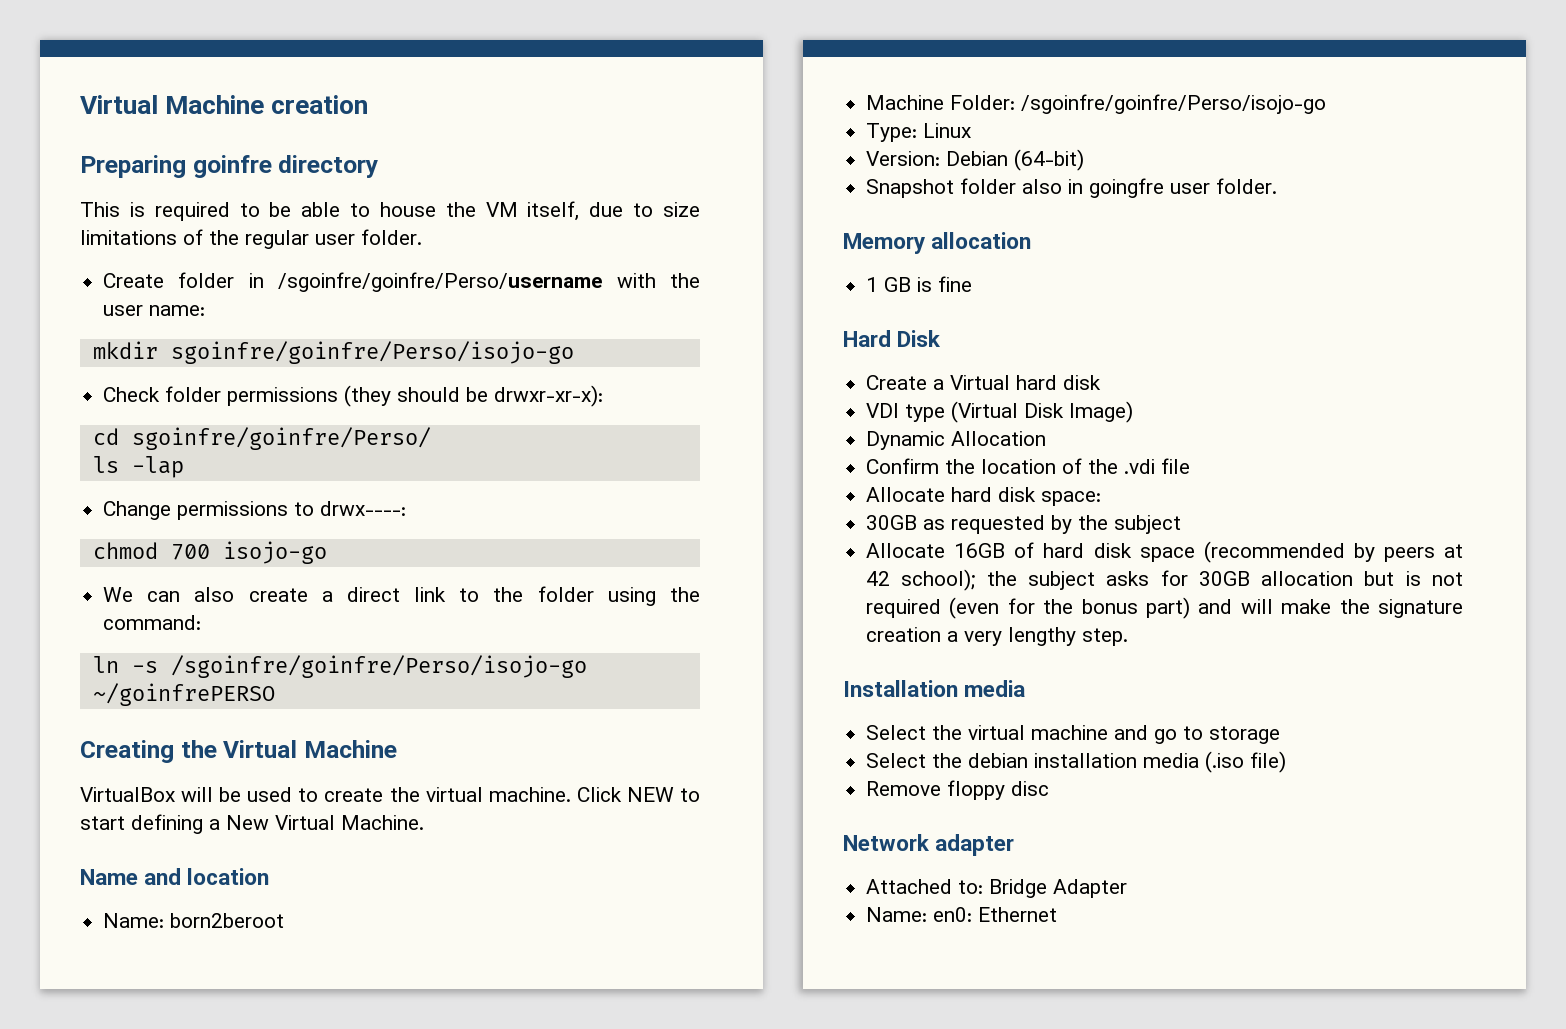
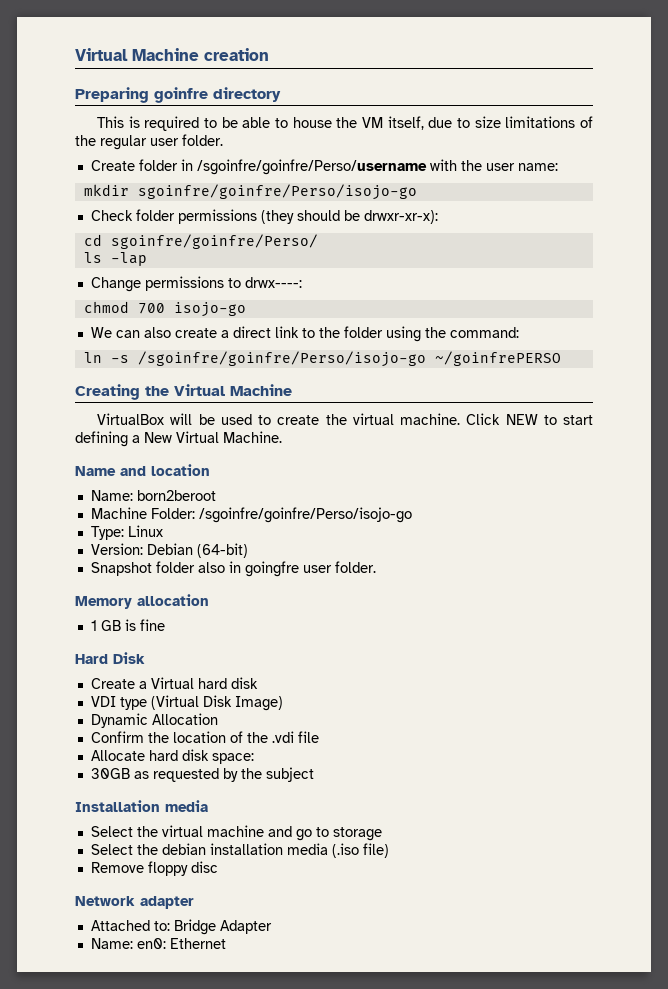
[866,541,1463,563] [866,569,1463,591] [866,597,1463,619] [866,627,1129,646] // Allocate 16GB of hard disk space (recommended by peers at 42 school); the subject asks for 30GB allocation but is not required (even for the bonus part) and will make the signature creation a very lengthy step. -> (314, 774) none

